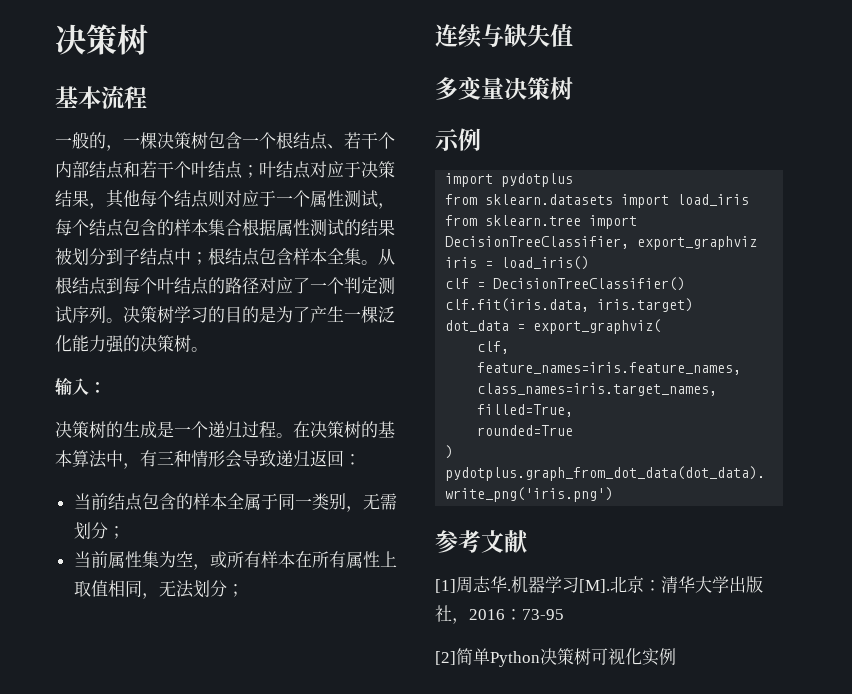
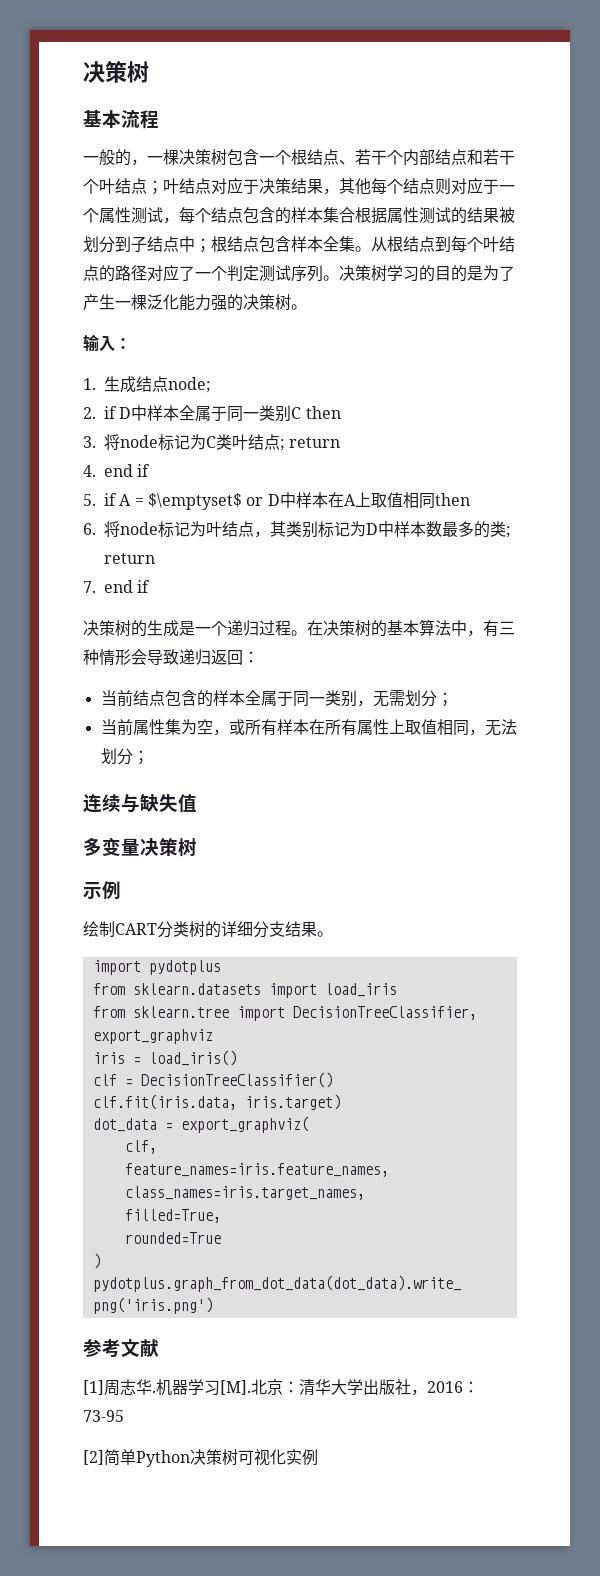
(106, 387) none -> [83,376,211,393] [83,405,341,422] [83,434,341,451] [83,464,151,477] [83,492,470,510] [83,521,511,538] [104,553,155,564] [83,580,151,593] // 1.生成结点node; // 2. if D中样本全属于同一类别C then // 3.将node标记为C类叶结点; return // 4. end if // 5. if A = $\emptyset$ or D中样本在A上取值相同then // 6.将node标记为叶结点，其类别标记为D中样本数最多的类; return // 7. end if
(481, 139) none -> [83,921,333,938] // 绘制CART分类树的详细分支结果。

